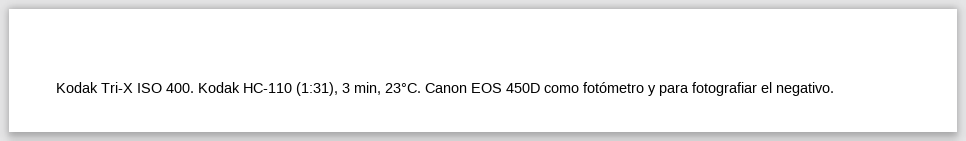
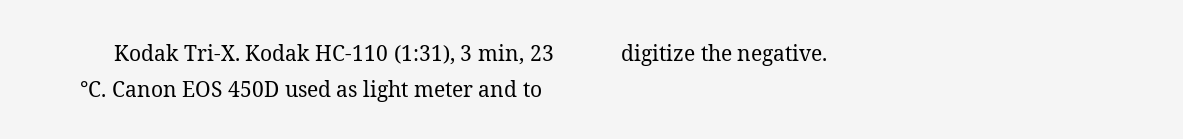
[56,82,194,93] Kodak Tri-X ISO 400. -> [114,44,240,61] Kodak Tri-X.
[385,83,421,93] 23°C. -> [529,45,554,61] [80,81,106,97] 23 °C.
[544,82,834,96] como fotómetro y para fotografiar el negativo. -> [284,80,543,102] [621,44,828,66] used as light meter and to digitize the negative.

